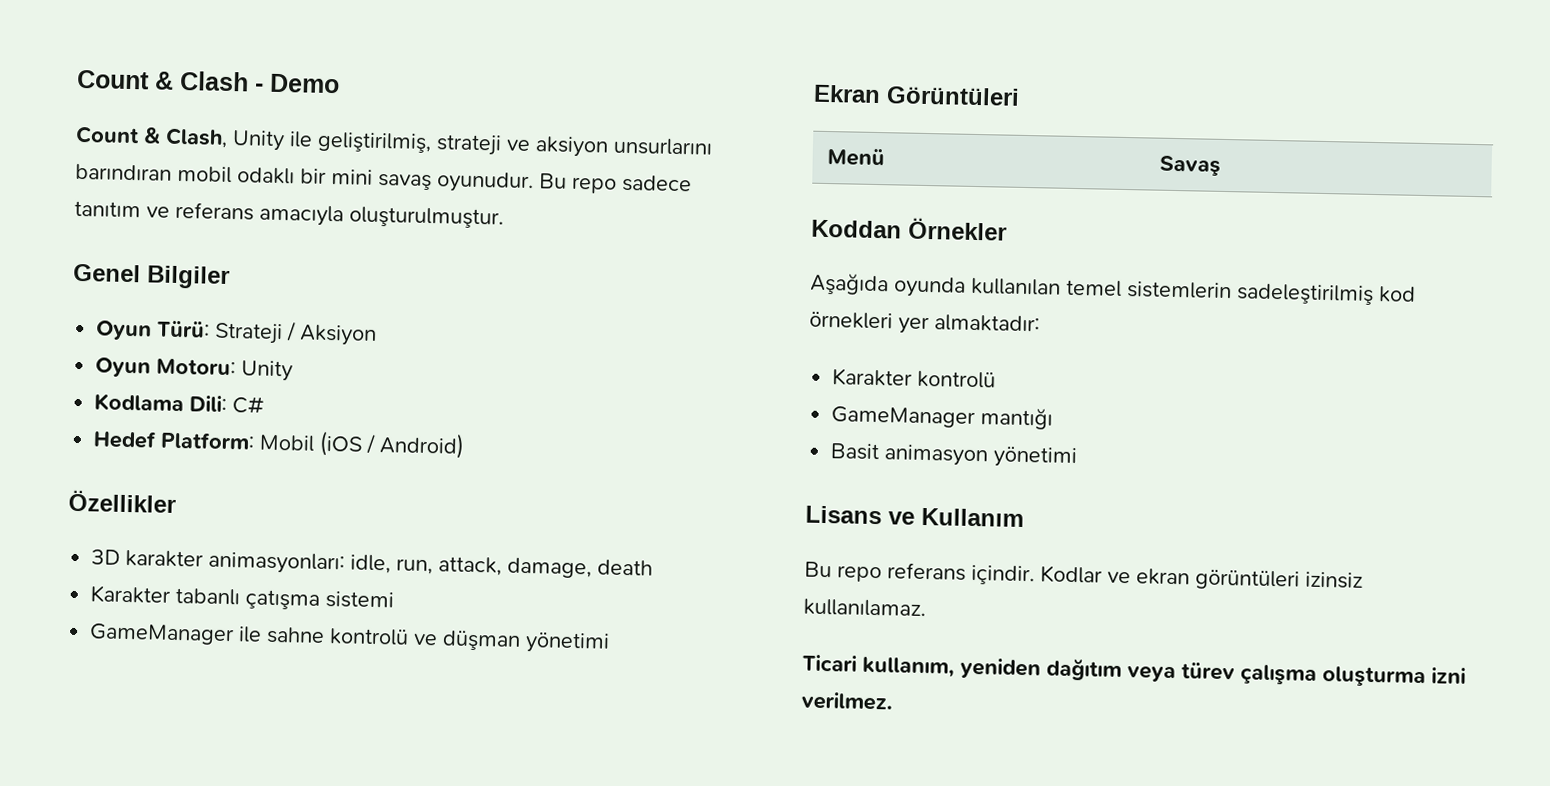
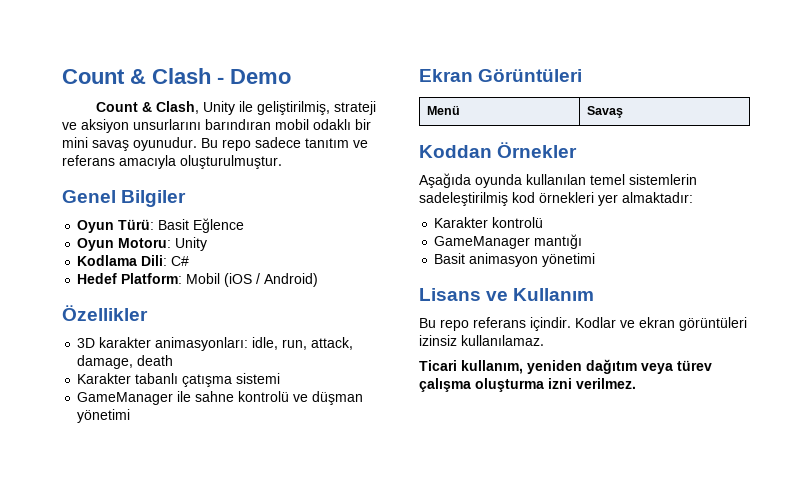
[214,321,378,346] Strateji / Aksiyon -> [158,218,245,233] Basit Eğlence

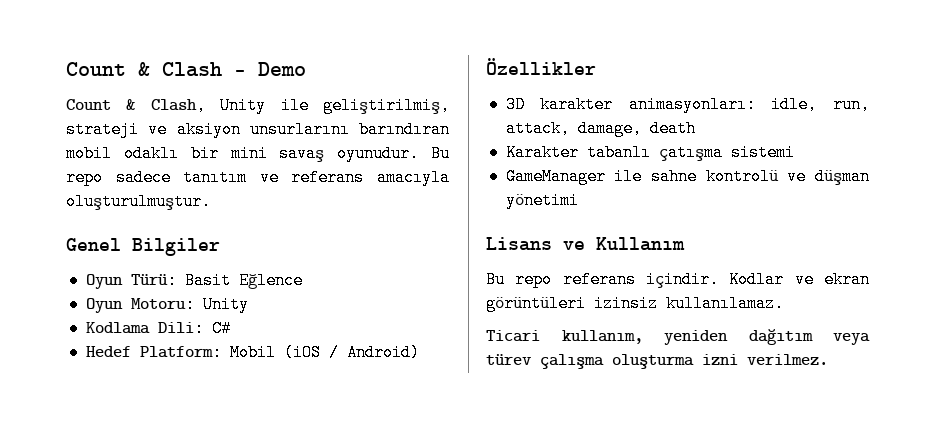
[419,69,583,82] [427,105,461,115] [587,106,624,118] [419,142,578,158] [419,173,697,188] [419,192,693,206] [434,217,544,228] [434,234,583,249] [434,253,596,267] // Ekran Görüntüleri // Menü | Savaş // Koddan Örnekler // Aşağıda oyunda kullanılan temel sistemlerin sadeleştirilmiş kod örnekleri yer almaktadır: // Karakter kontrolü // GameManager mantığı // Basit animasyon yönetimi -> (579, 200) none

